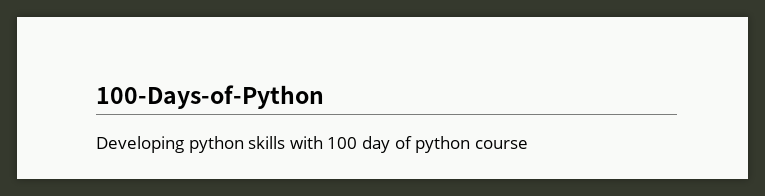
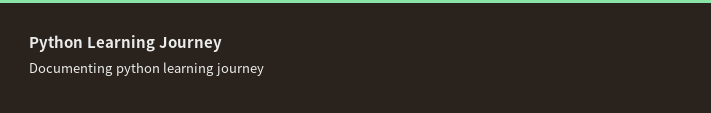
[96,85,324,109] [96,136,528,153] 100-Days-of-Python // Developing python skills with 100 day of python course -> [29,35,223,52] [29,62,264,76] Python Learning Journey // Documenting python learning journey

